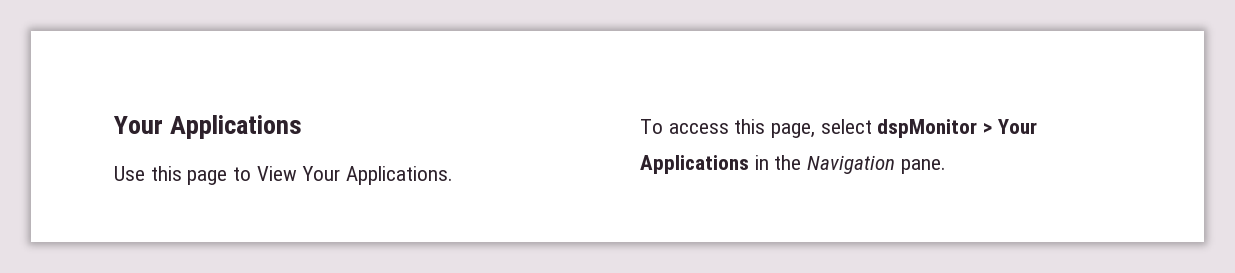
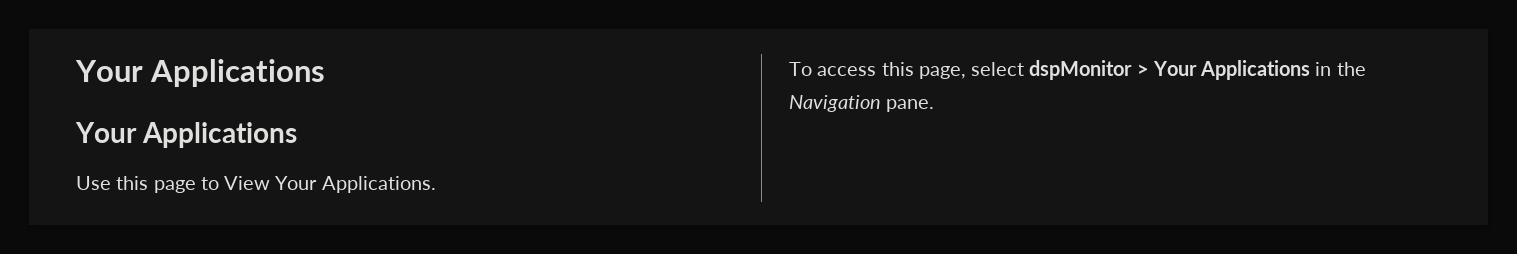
[113,115,303,139] Your Applications -> [75,59,326,87] [75,122,298,148] Your Applications // Your Applications

